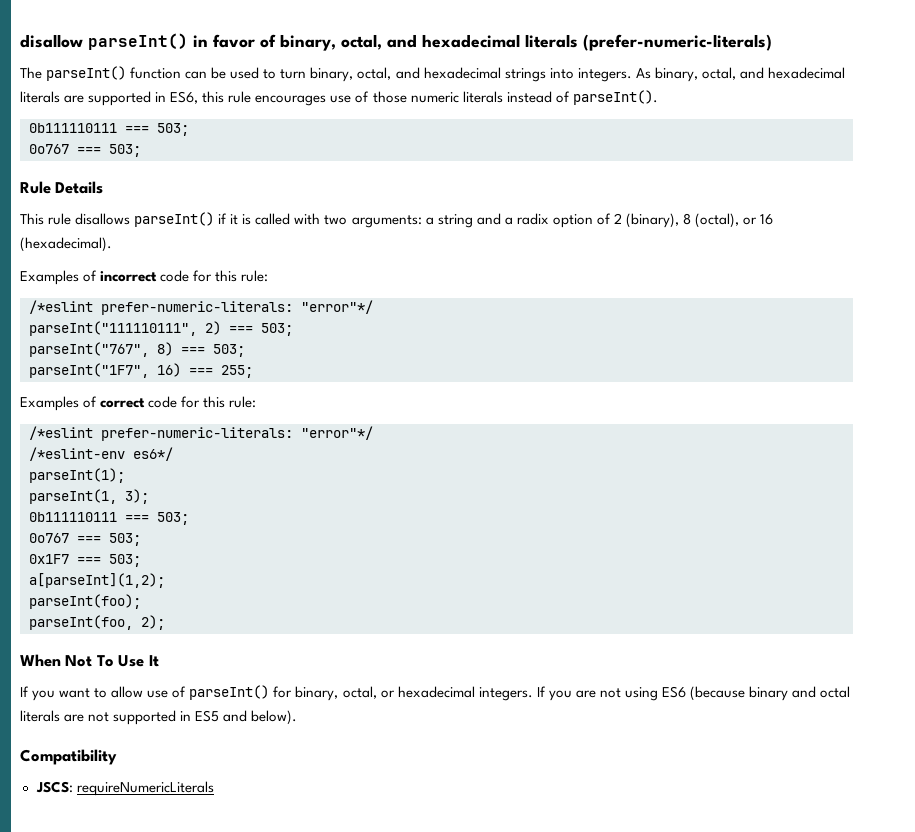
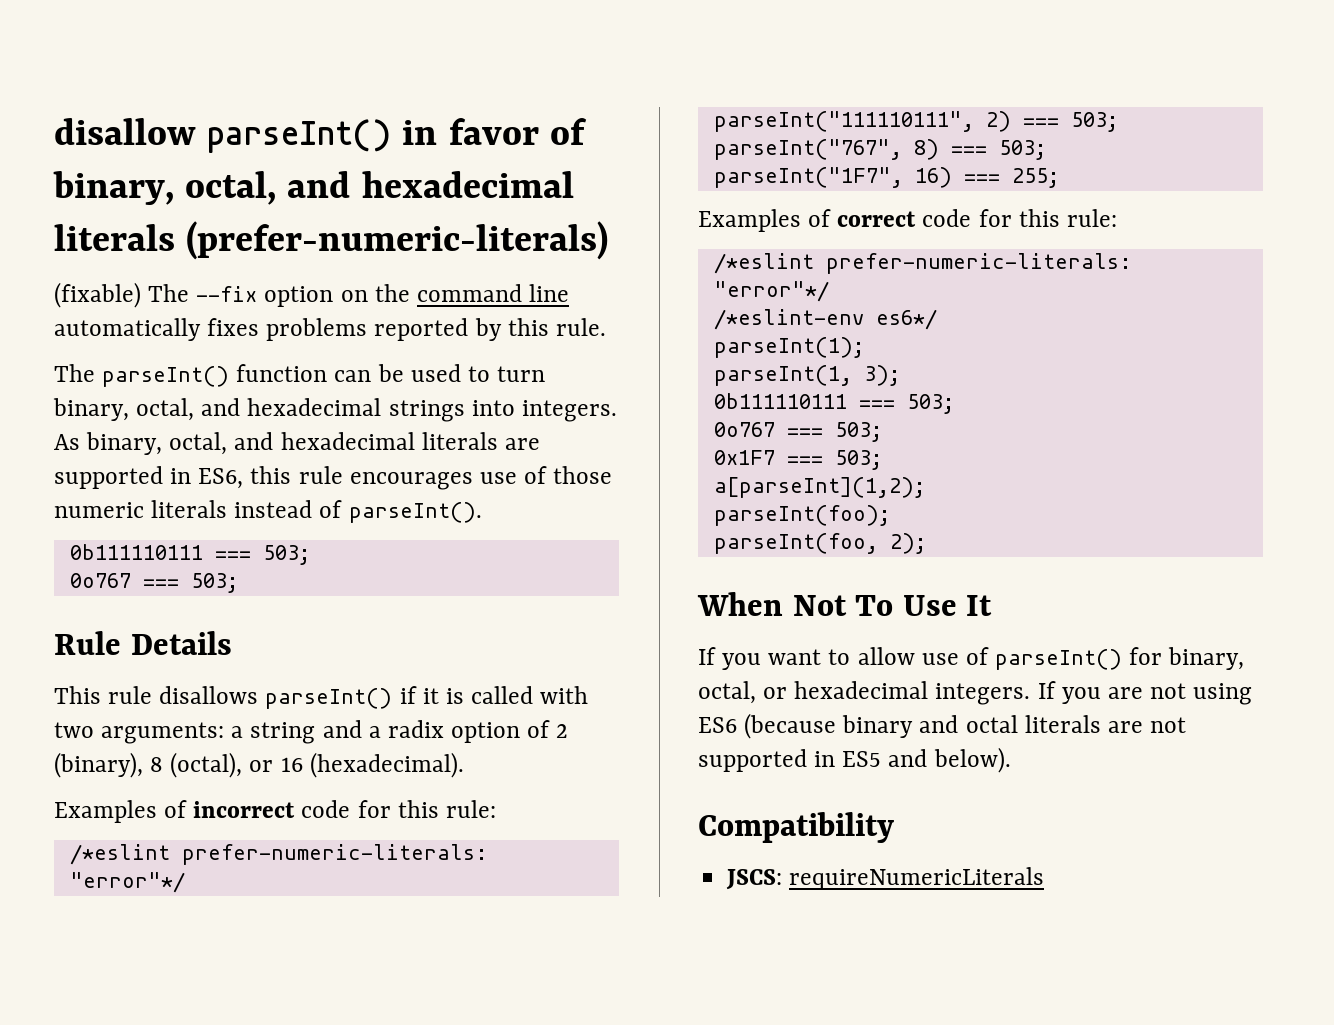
(772, 42) none -> [54,282,570,308] [54,318,606,341] // (fixable) The --fix option on the command line automatically fixes problems reported by this rule.

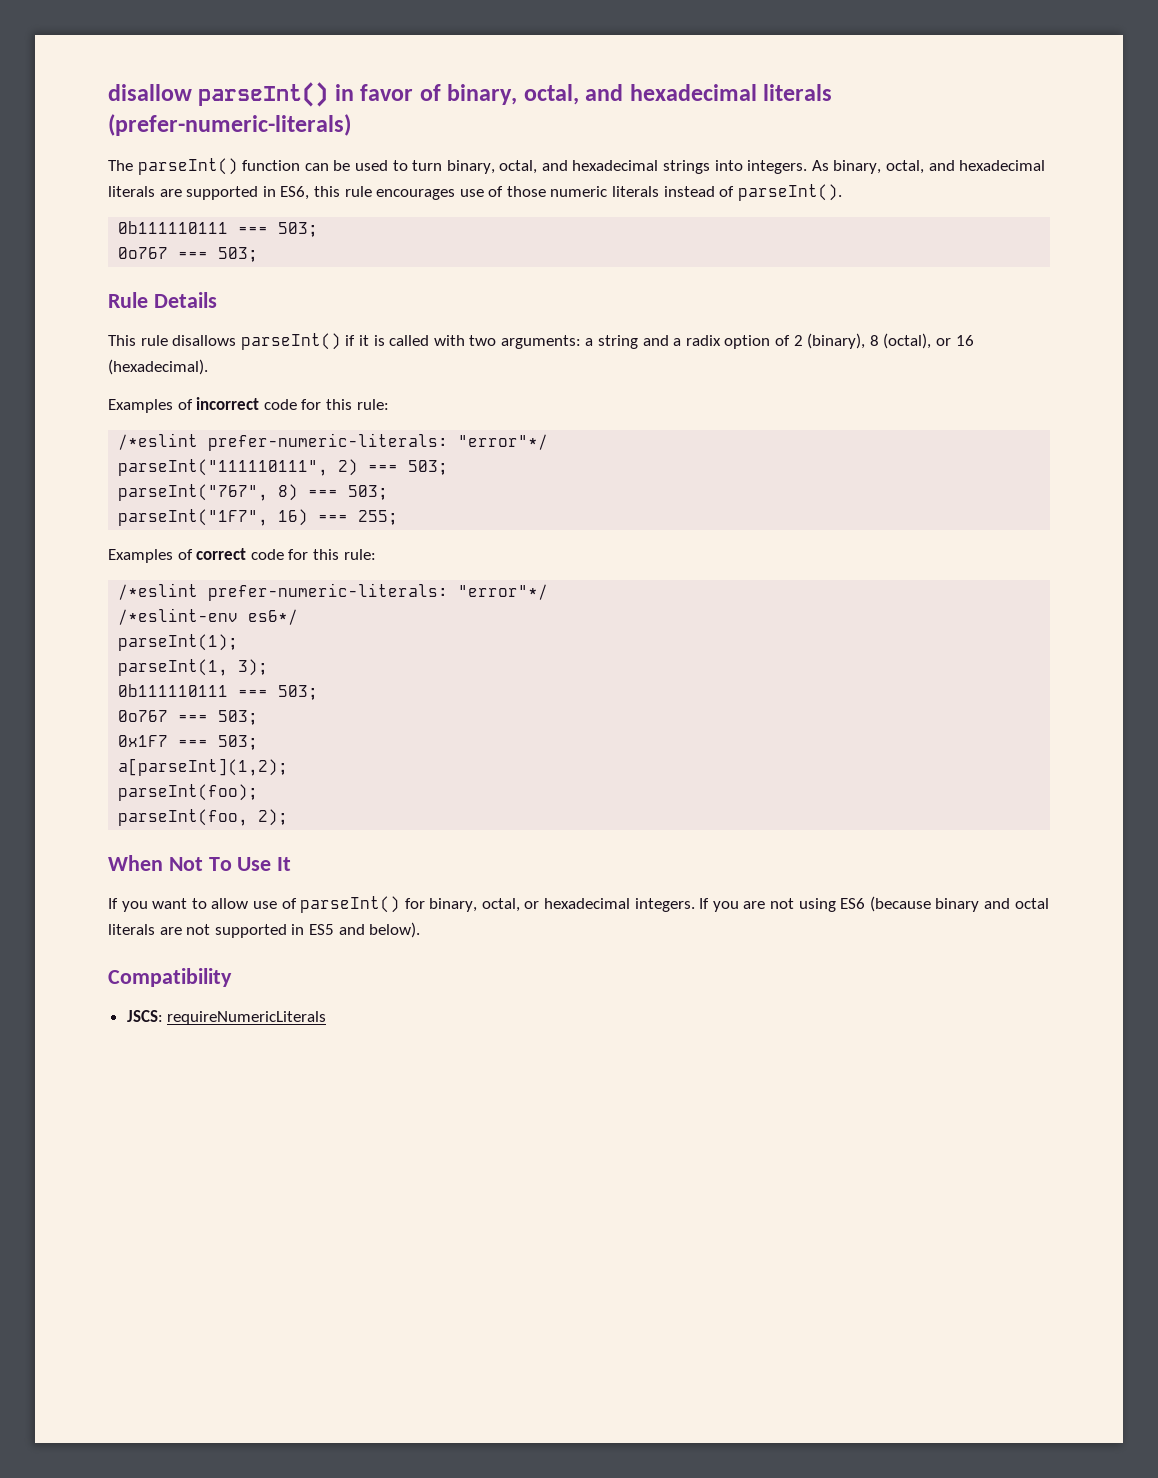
[54,282,570,308] [54,318,606,341] // (fixable) The --fix option on the command line automatically fixes problems reported by this rule. -> (351, 125) none

